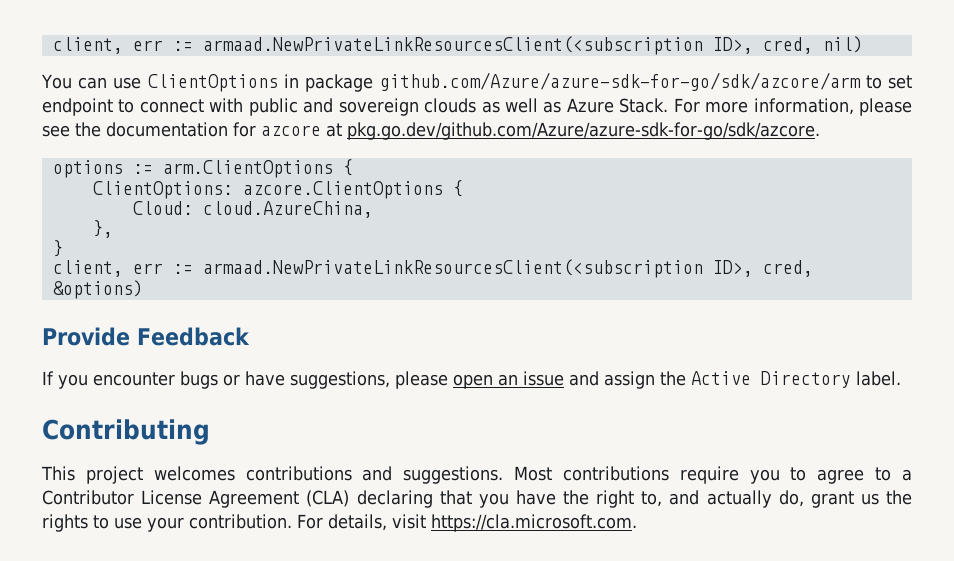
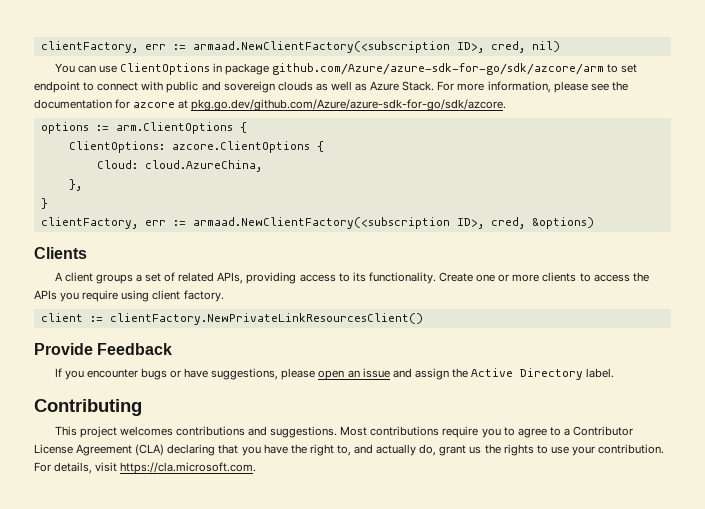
[52,36,703,55] client, err := armaad.NewPrivateLinkResourcesClient(<subscription -> [40,41,450,53] clientFactory, err := armaad.NewClientFactory(<subscription
[52,259,703,278] client, err := armaad.NewPrivateLinkResourcesClient(<subscription -> [40,217,450,229] clientFactory, err := armaad.NewClientFactory(<subscription
(143, 289) none -> [34,247,87,259] [54,272,649,284] [34,290,224,302] [40,313,423,325] // Clients // A client groups a set of related APIs, providing access to its functionality. Create one or more clients to access the APIs you require using client factory. // client := clientFactory.NewPrivateLinkResourcesClient()

